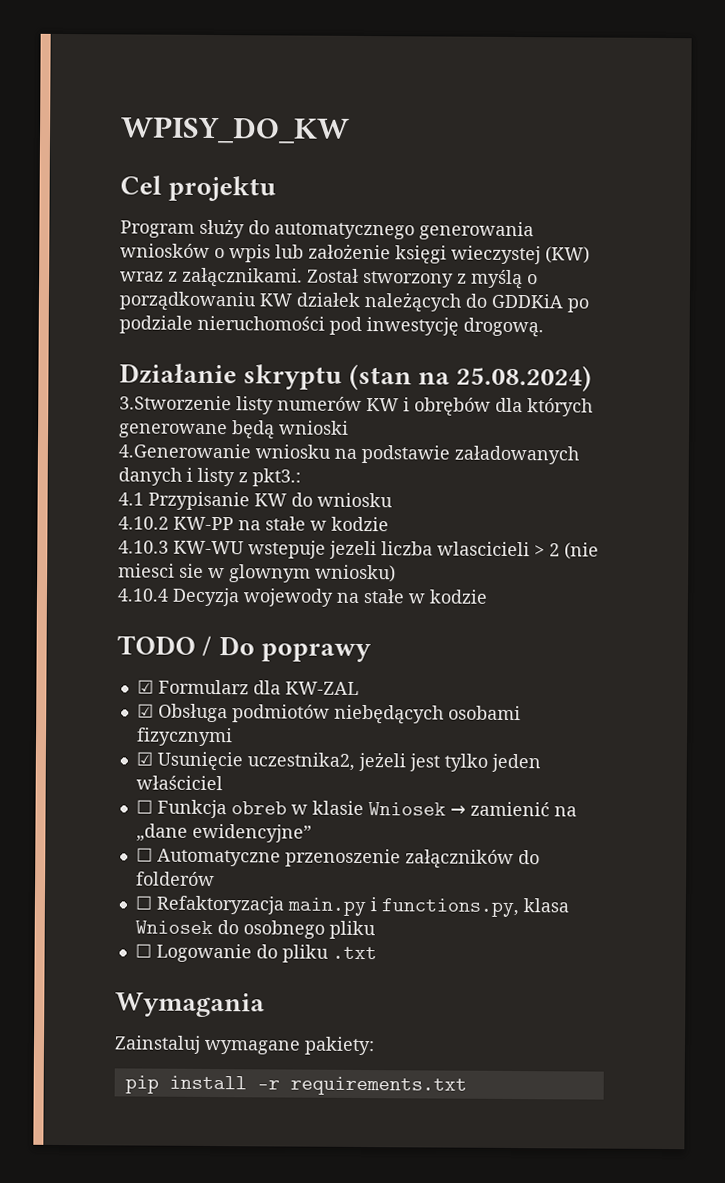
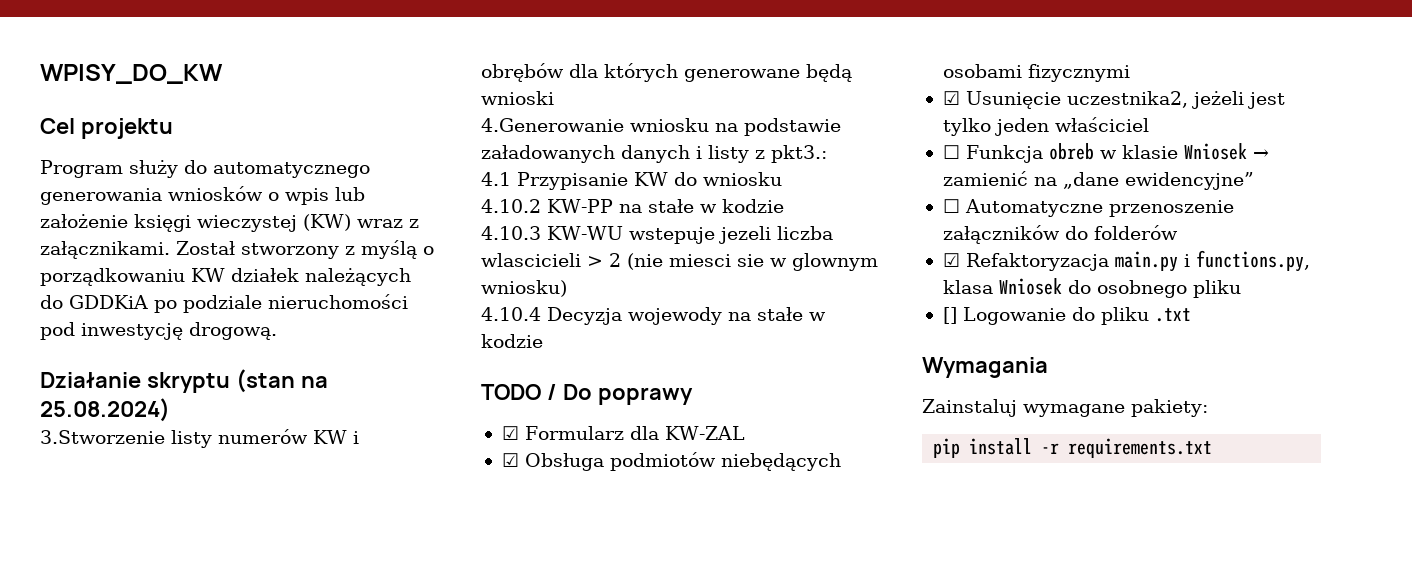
[134,895,152,910] ☐ -> [942,253,960,267] ☑
[134,943,152,958] ☐ -> [942,307,957,324] []

